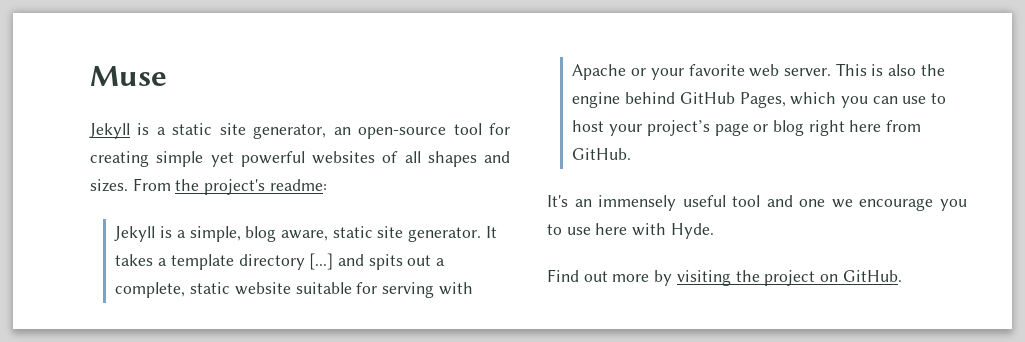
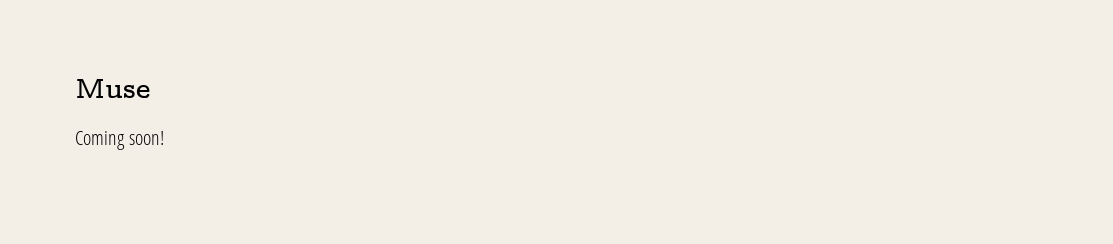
[89,123,511,139] [90,151,510,167] [90,178,327,195] [114,226,497,242] [115,253,446,270] [115,282,473,298] [572,63,945,80] [572,92,947,108] [572,120,922,136] [572,148,632,160] [547,195,967,211] [547,223,714,239] [547,269,902,286] Jekyll is a static site generator, an open-source tool for creating simple yet powerful websites of all shapes and sizes. From the project's readme: // Jekyll is a simple, blog aware, static site generator. It takes a template directory [...] and spits out a complete, static website suitable for serving with Apache or your favorite web server. This is also the engine behind GitHub Pages, which you can use to host your project’s page or blog right here from GitHub. // It's an immensely useful tool and one we encourage you to use here with Hyde. // Find out more by visiting the project on GitHub. -> [75,131,165,150] Coming soon!

